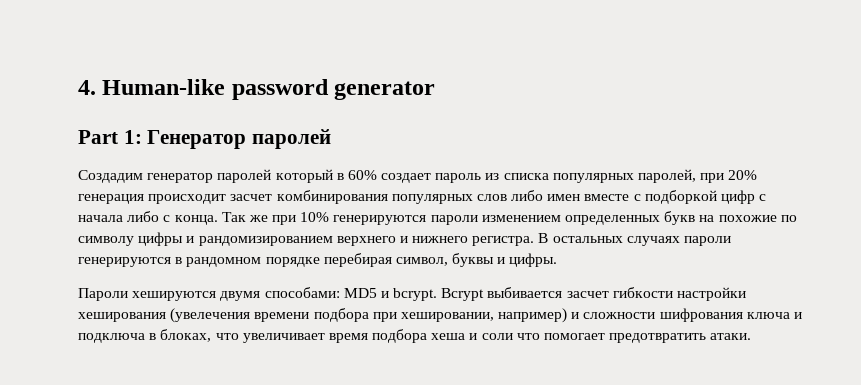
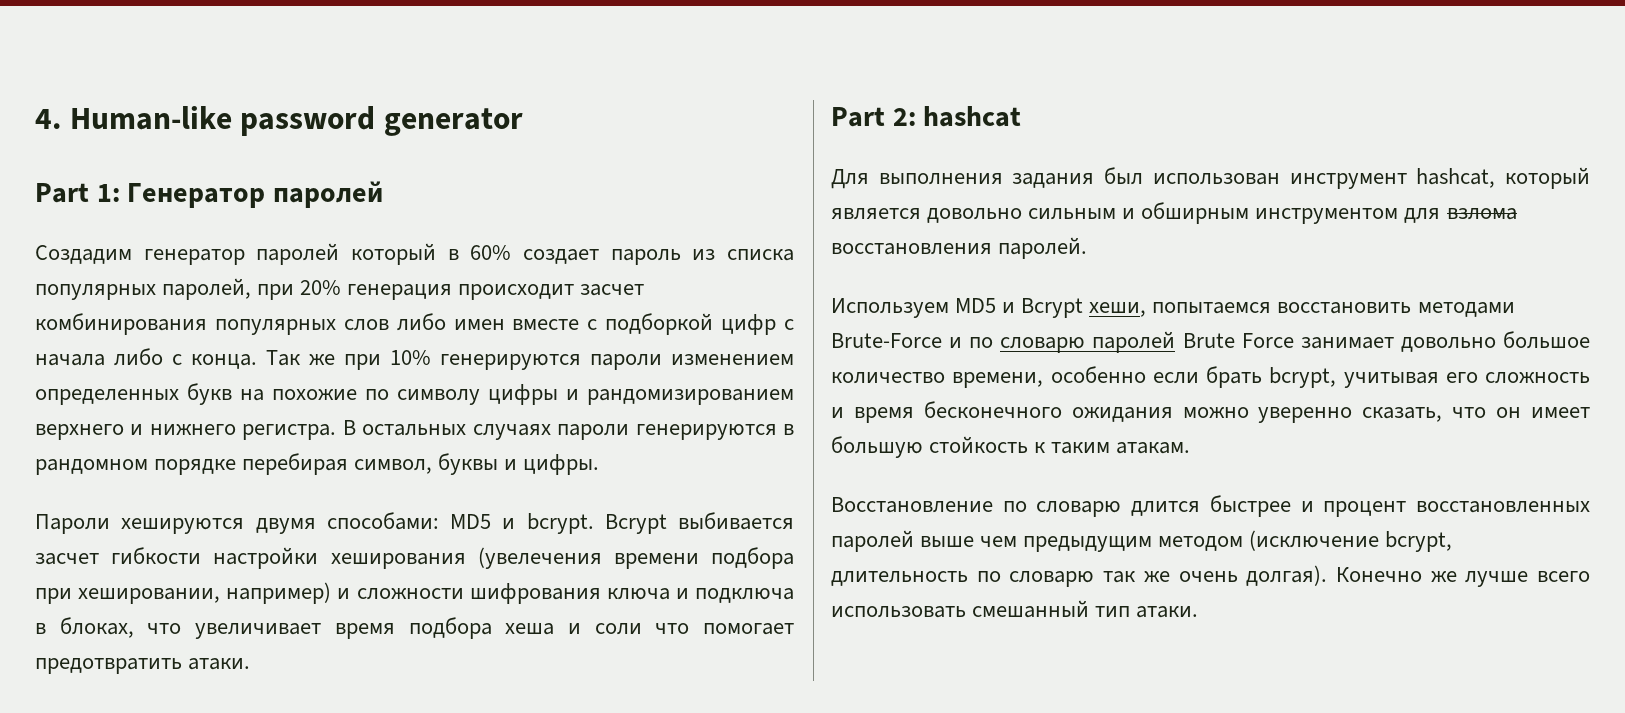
(752, 336) none -> [831,106,1022,127] [831,167,1590,189] [831,202,1517,224] [831,237,1088,259] [831,298,1515,318] [831,331,1590,353] [831,366,1590,388] [831,401,1590,423] [831,436,1191,458] [831,495,1590,517] [831,530,1453,552] [831,565,1590,587] [831,600,1199,618] // Part 2: hashcat // Для выполнения задания был использован инструмент hashcat, который является довольно сильным и обширным инструментом для взлома восстановления паролей. // Используем MD5 и Bcrypt хеши, попытаемся восстановить методами Brute-Force и по словарю паролей Brute Force занимает довольно большое количество времени, особенно если брать bcrypt, учитывая его сложность и время бесконечного ожидания можно уверенно сказать, что он имеет большую стойкость к таким атакам. // Восстановление по словарю длится быстрее и процент восстановленных паролей выше чем предыдущим методом (исключение bcrypt, длительность по словарю так же очень долгая). Конечно же лучше всего использовать смешанный тип атаки.

